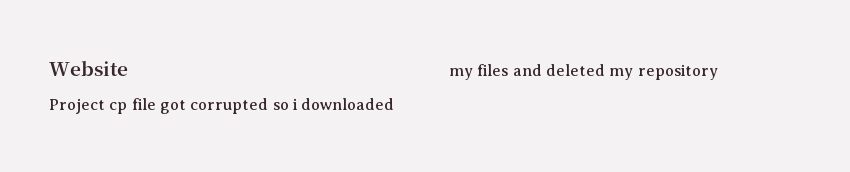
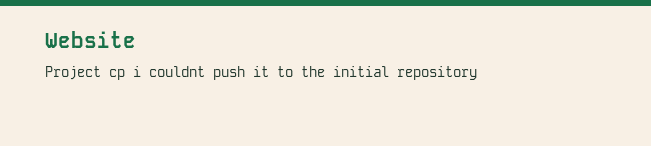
[131,98,395,114] [449,64,634,80] file got corrupted so i downloaded my files and deleted my -> [133,66,389,80] i couldnt push it to the initial

